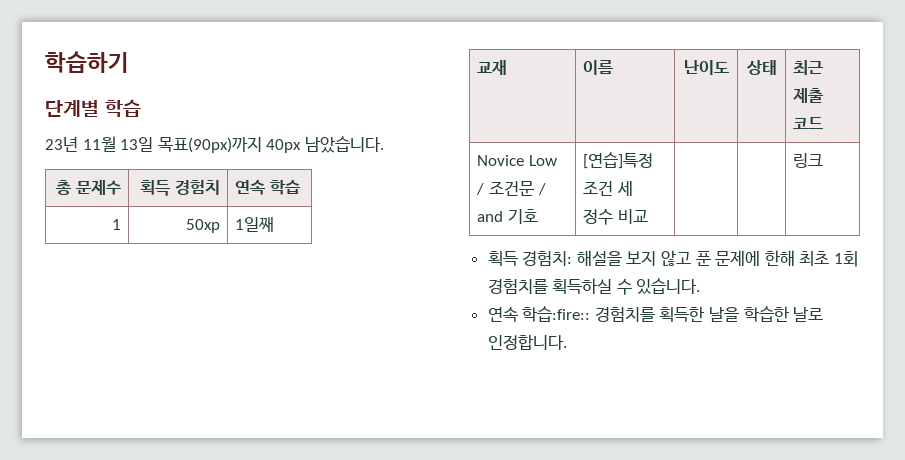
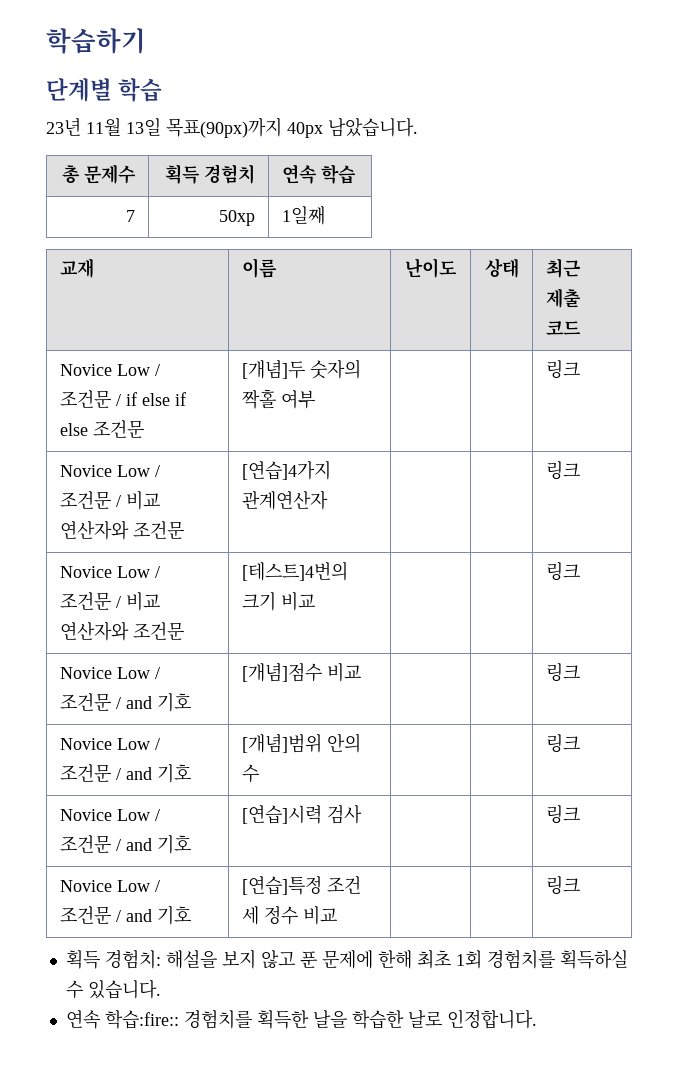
[111,219,121,230] 1 -> [126,210,136,222] 7
(824, 123) none -> [59,364,160,376] [59,390,186,408] [59,420,144,438] [241,359,361,379] [241,389,315,409] [545,360,580,379] [59,465,160,477] [59,491,160,510] [59,520,184,540] [241,460,331,480] [241,490,328,510] [545,461,580,480] [59,566,160,578] [59,592,160,611] [59,621,184,641] [241,561,348,581] [241,592,315,611] [545,562,580,581] [59,667,160,679] [59,693,191,712] [241,662,361,682] [545,663,580,682] [59,738,160,750] [59,764,191,783] [241,733,361,753] [241,764,259,783] [545,734,580,753] [59,809,160,821] [59,835,191,854] [241,805,362,824] [545,805,580,824] // Novice Low / 조건문 / if else if else 조건문 | [개념]두 숫자의 짝홀 여부 | | | 링크 // Novice Low / 조건문 / 비교 연산자와 조건문 | [연습]4가지 관계연산자 | | | 링크 // Novice Low / 조건문 / 비교 연산자와 조건문 | [테스트]4번의 크기 비교 | | | 링크 // Novice Low / 조건문 / and 기호 | [개념]점수 비교 | | | 링크 // Novice Low / 조건문 / and 기호 | [개념]범위 안의 수 | | | 링크 // Novice Low / 조건문 / and 기호 | [연습]시력 검사 | | | 링크

